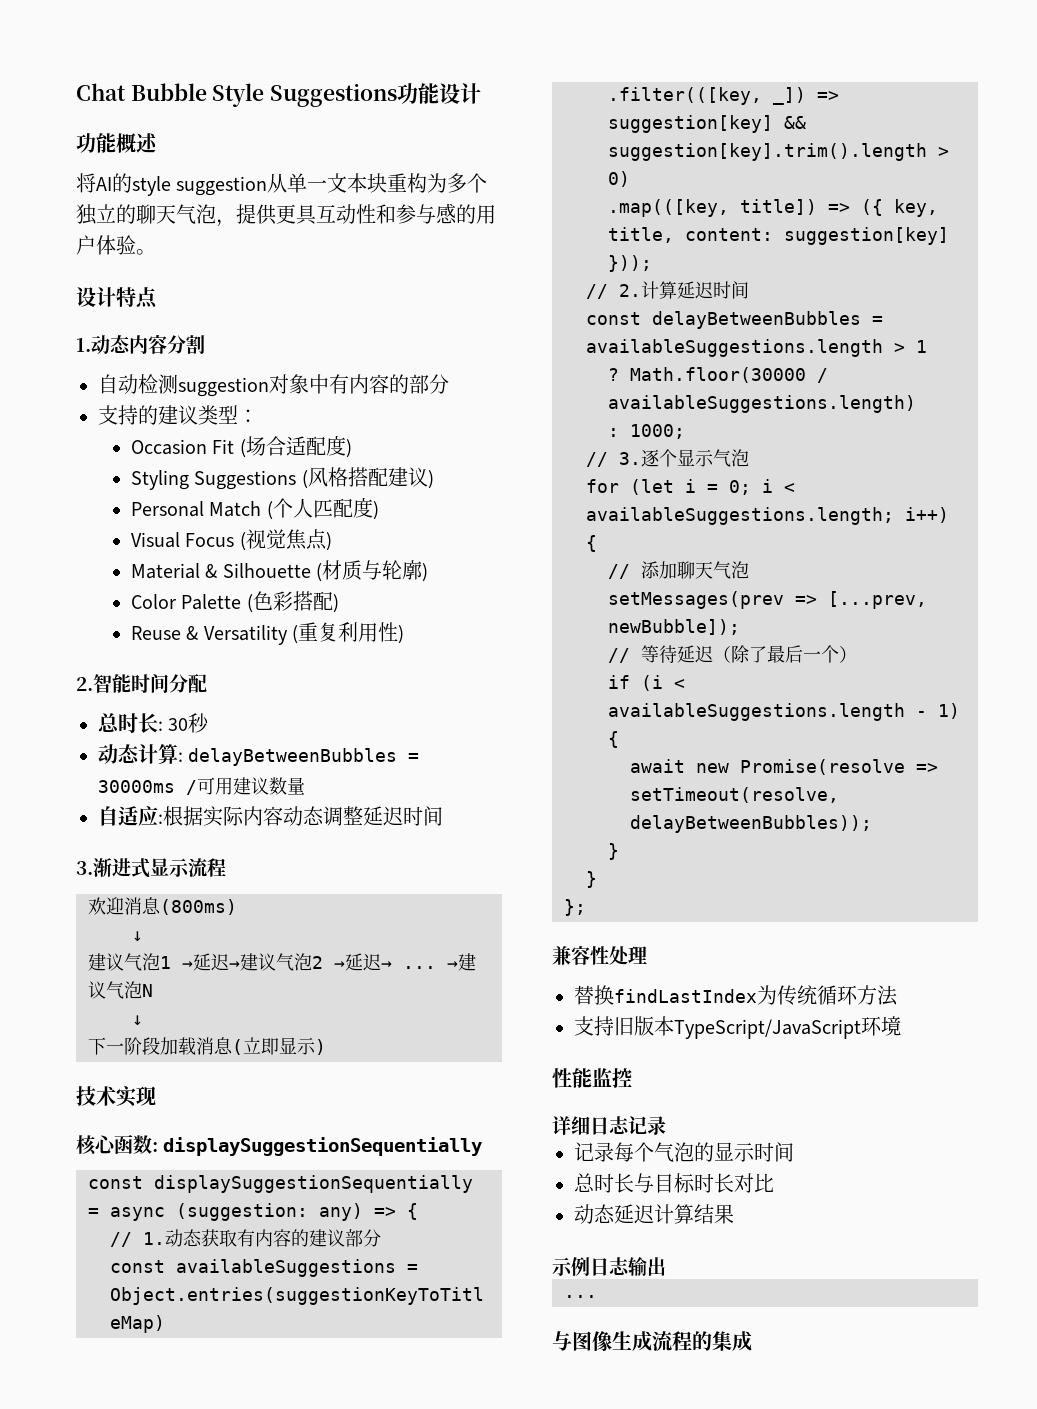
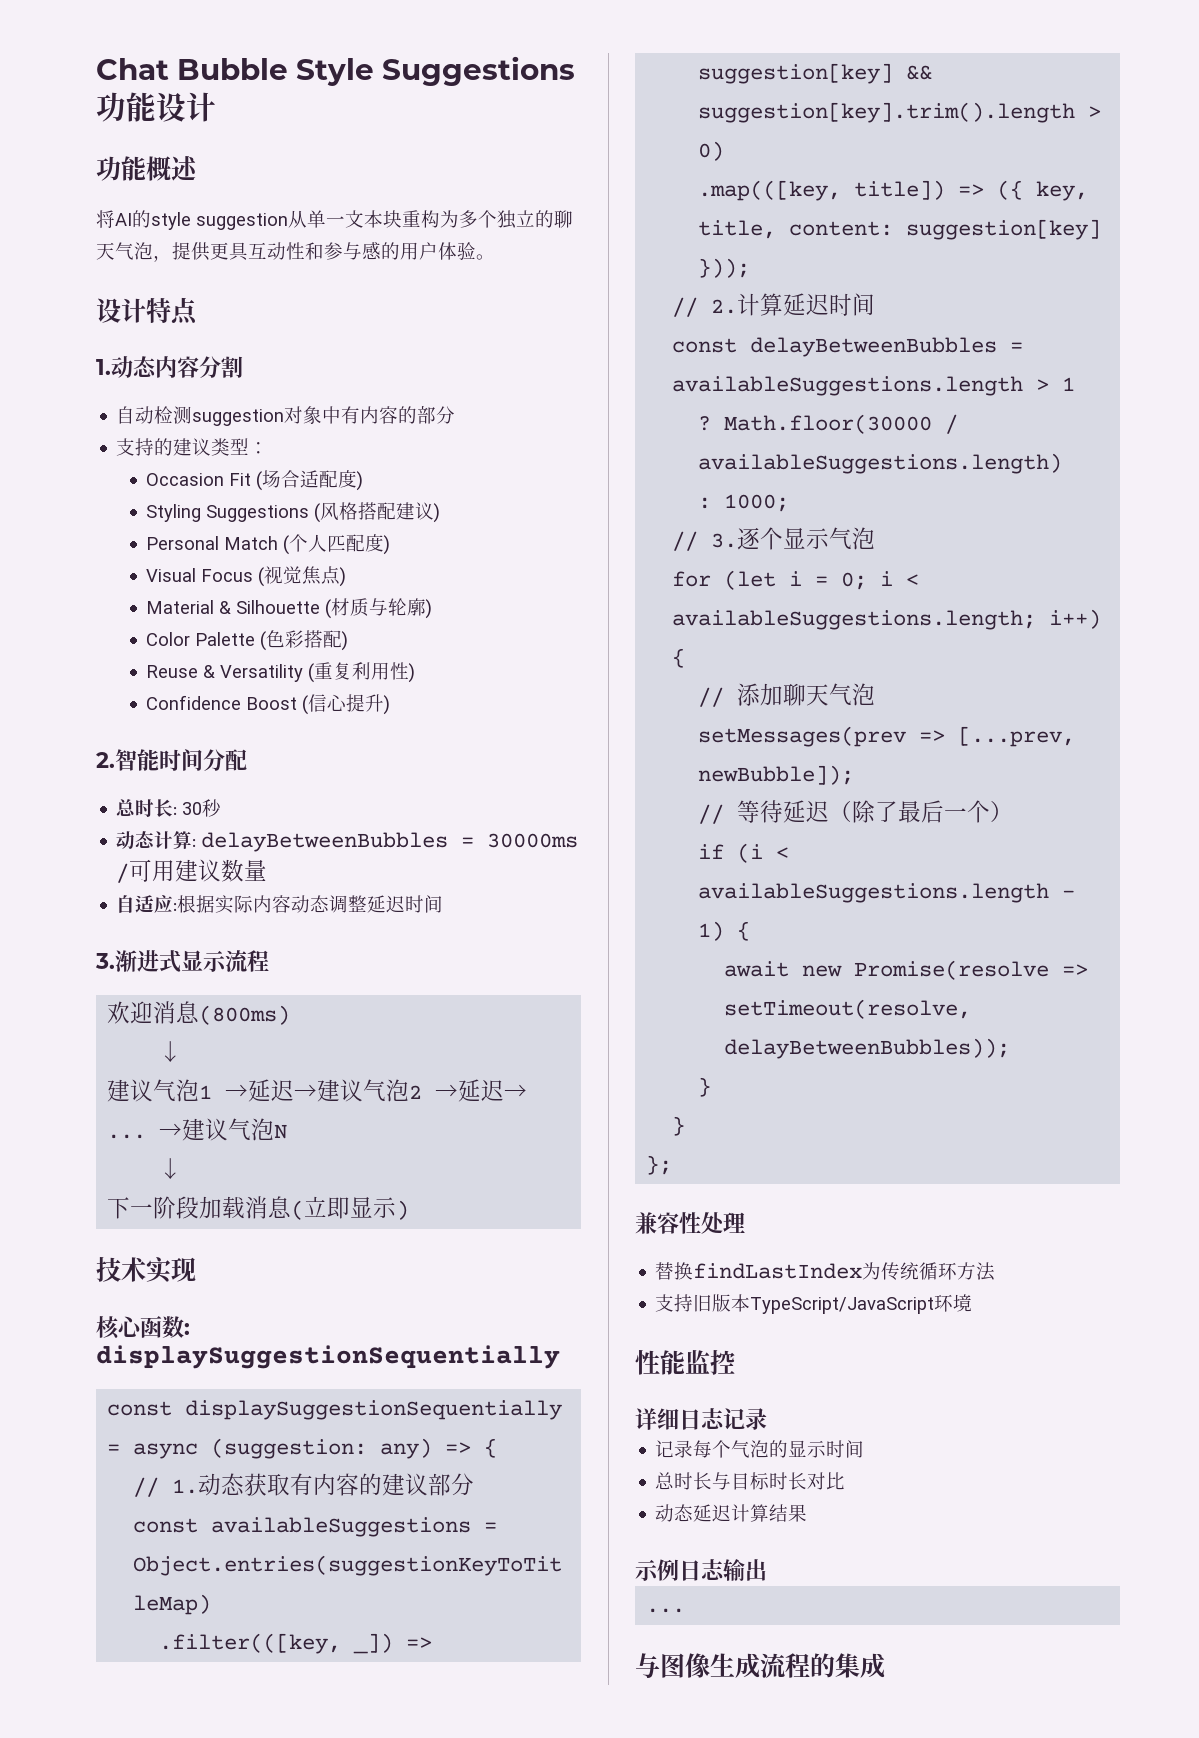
(405, 634) none -> [146,694,391,715] // Confidence Boost (信心提升)

